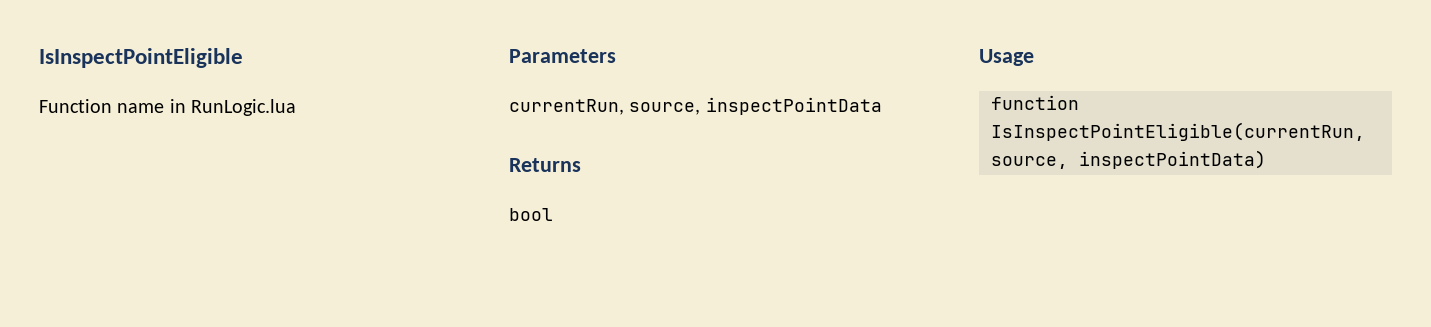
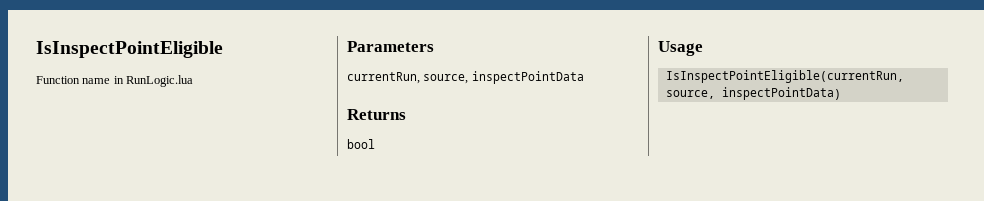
[991,95,1079,110] function -> (703, 48) none

